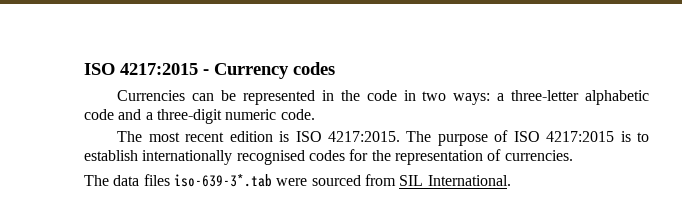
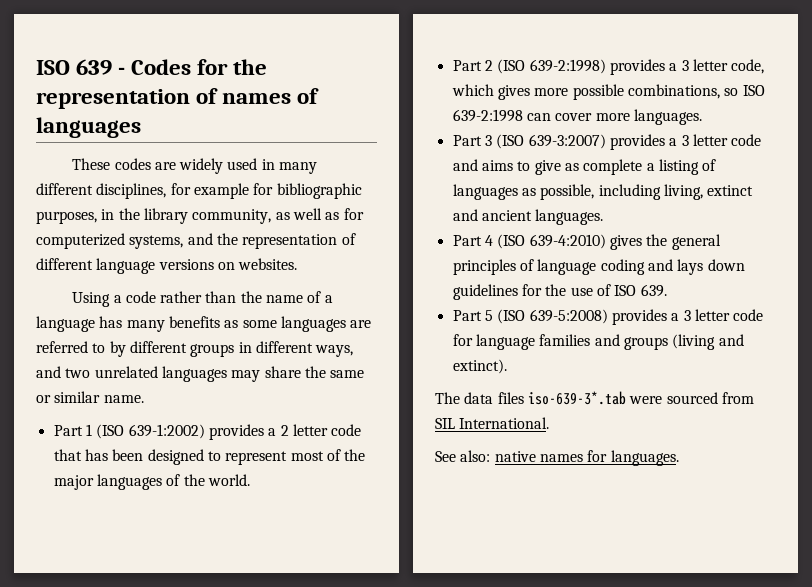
[84,62,335,79] [117,90,650,105] [84,109,315,124] [117,130,649,146] [84,149,573,165] ISO 4217:2015 - Currency codes // Currencies can be represented in the code in two ways: a three-letter alphabetic code and a three-digit numeric code. // The most recent edition is ISO 4217:2015. The purpose of ISO 4217:2015 is to establish internationally recognised codes for the representation of currencies. -> [36,59,268,75] [36,88,320,109] [36,117,141,138] [72,158,318,174] [36,183,362,199] [36,208,364,224] [36,233,356,249] [36,258,298,274] [72,291,333,307] [36,316,372,332] [36,341,354,357] [36,366,365,382] [36,391,144,403] [53,424,362,440] [53,449,366,465] [53,474,250,490] [452,59,765,75] [451,84,765,100] [452,109,702,125] [452,134,762,150] [452,159,717,175] [452,184,754,200] [452,209,604,225] [452,234,721,250] [452,259,745,275] [452,284,667,300] [452,309,764,325] [452,334,744,350] [452,359,507,374] ISO 639 - Codes for the representation of names of languages // These codes are widely used in many different disciplines, for example for bibliographic purposes, in the library community, as well as for computerized systems, and the representation of different language versions on websites. // Using a code rather than the name of a language has many benefits as some languages are referred to by different groups in different ways, and two unrelated languages may share the same or similar name. // Part 1 (ISO 639-1:2002) provides a 2 letter code that has been designed to represent most of the major languages of the world. // Part 2 (ISO 639-2:1998) provides a 3 letter code, which gives more possible combinations, so ISO 639-2:1998 can cover more languages. // Part 3 (ISO 639-3:2007) provides a 3 letter code and aims to give as complete a listing of languages as possible, including living, extinct and ancient languages. // Part 4 (ISO 639-4:2010) gives the general principles of language coding and lays down guidelines for the use of ISO 639. // Part 5 (ISO 639-5:2008) provides a 3 letter code for language families and groups (living and extinct).
(511, 180) none -> [435,450,679,466] // See also: native names for languages.

